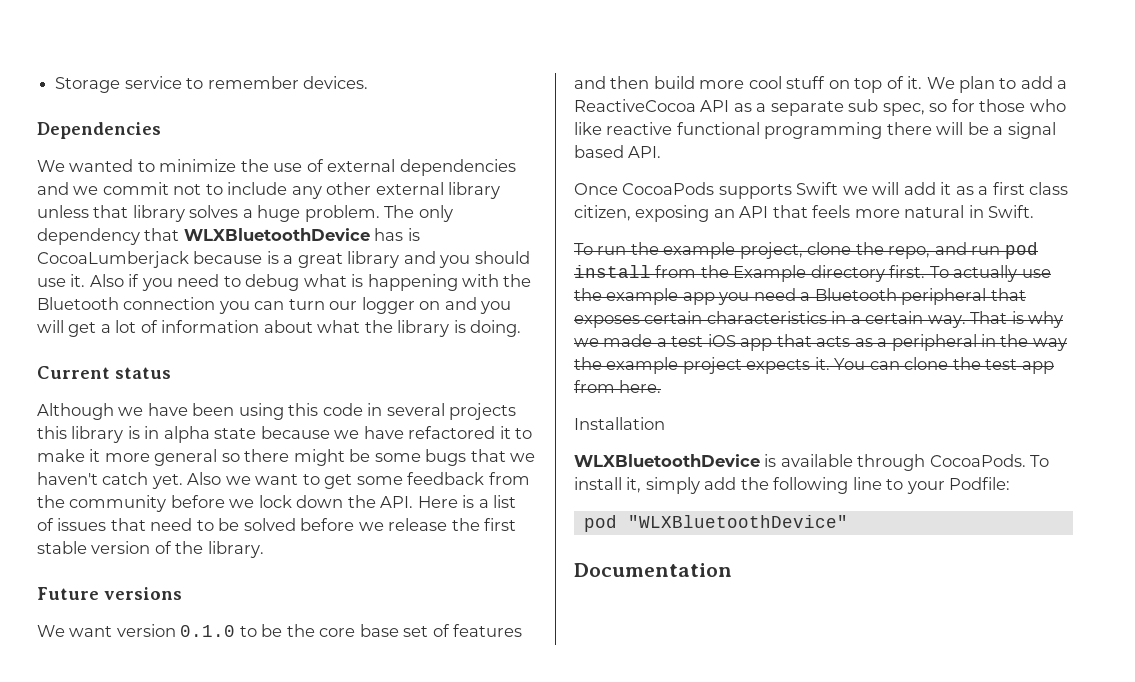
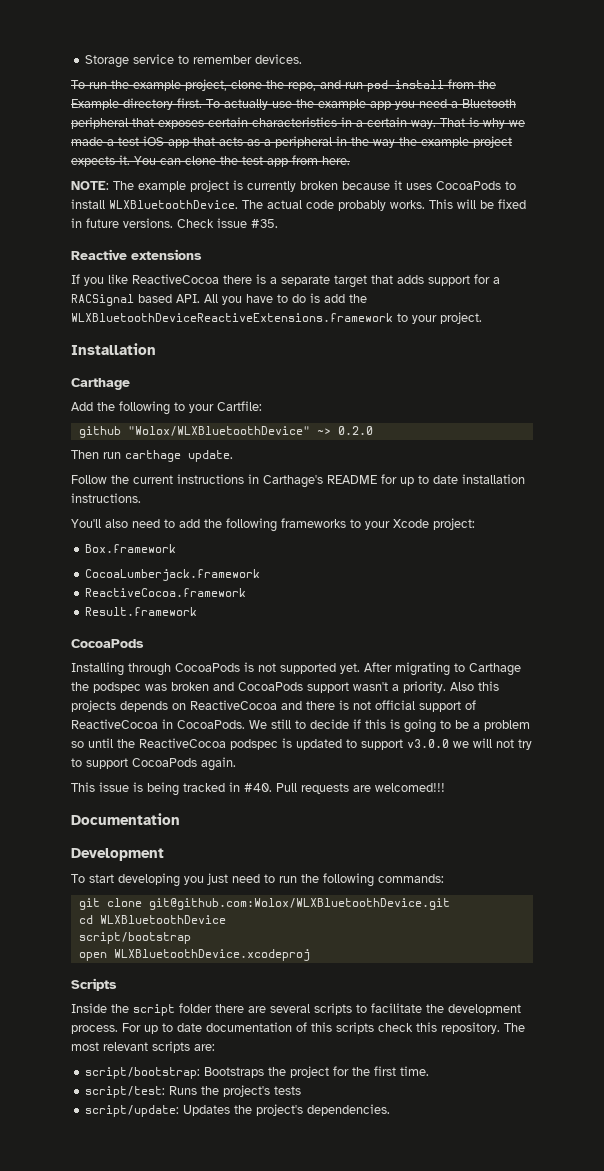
[37,122,161,139] [37,159,516,176] [37,182,501,199] [37,205,453,222] [37,228,420,245] [37,251,530,268] [37,274,532,291] [37,297,512,314] [37,320,522,337] [37,366,171,379] [37,403,517,420] [37,426,533,443] [37,449,536,466] [37,472,530,489] [37,495,517,512] [37,518,517,531] [37,541,264,558] [37,587,182,600] [37,624,523,637] [574,76,1068,93] [574,99,1066,116] [574,122,1056,139] [574,145,662,158] [574,182,1069,199] [574,205,1035,222] // Dependencies // We wanted to minimize the use of external dependencies and we commit not to include any other external library unless that library solves a huge problem. The only dependency that WLXBluetoothDevice has is CocoaLumberjack because is a great library and you should use it. Also if you need to debug what is happening with the Bluetooth connection you can turn our logger on and you will get a lot of information about what the library is doing. // Current status // Although we have been using this code in several projects this library is in alpha state because we have refactored it to make it more general so there might be some bugs that we haven't catch yet. Also we want to get some feedback from the community before we lock down the API. Here is a list of issues that need to be solved before we release the first stable version of the library. // Future versions // We want version 0.1.0 to be the core base set of features and then build more cool stuff on top of it. We plan to add a ReactiveCocoa API as a separate sub spec, so for those who like reactive functional programming there will be a signal based API. // Once CocoaPods supports Swift we will add it as a first class citizen, exposing an API that feels more natural in Swift. -> (303, 59) none
[574,417,665,430] [574,454,1050,471] [574,477,700,494] Installation // WLXBluetoothDevice is available through CocoaPods. To install it, simply -> [71,180,516,192] [71,199,526,211] [71,218,278,228] [71,249,202,260] [71,274,500,288] [71,293,367,306] [71,312,482,324] [71,343,156,355] [71,378,130,390] [71,401,262,415] [78,426,373,438] [71,450,233,462] [71,474,525,488] [71,493,141,503] [71,519,175,528] NOTE: The example project is currently broken because it uses CocoaPods to install WLXBluetoothDevice. The actual code probably works. This will be fixed in future versions. Check issue #35. // Reactive extensions // If you like ReactiveCocoa there is a separate target that adds support for a RACSignal based API. All you have to do is add the WLXBluetoothDeviceReactiveExtensions.framework to your project. // Installation // Carthage // Add the following to your Cartfile: // github "Wolox/WLXBluetoothDevice" ~> 0.2.0 // Then run carthage update. // Follow the current instructions in Carthage's README for up to date installation instructions. // You'll also need to
[852,477,1011,494] [583,515,848,532] [574,563,732,577] line to your Podfile: // pod "WLXBluetoothDevice" // Documentation -> [281,518,475,530] [85,544,177,553] [85,569,261,581] [85,588,247,597] [85,607,198,616] [71,639,144,648] [71,662,521,676] [71,681,499,693] [71,700,476,712] [71,719,530,733] [71,738,532,750] [71,757,236,771] [71,782,445,796] [71,813,180,825] [71,848,164,861] [71,873,444,887] [78,898,450,910] [78,915,226,924] [78,932,191,944] [78,949,310,961] [71,978,117,991] [71,1003,521,1016] [71,1022,525,1034] [71,1041,215,1053] [85,1066,430,1079] [85,1085,302,1098] [85,1104,391,1117] frameworks to your Xcode project: // Box.framework // CocoaLumberjack.framework // ReactiveCocoa.framework // Result.framework // CocoaPods // Installing through CocoaPods is not supported yet. After migrating to Carthage the podspec was broken and CocoaPods support wasn't a priority. Also this projects depends on ReactiveCocoa and there is not official support of ReactiveCocoa in CocoaPods. We still to decide if this is going to be a problem so until the ReactiveCocoa podspec is updated to support v3.0.0 we will not try to support CocoaPods again. // This issue is being tracked in #40. Pull requests are welcomed!!! // Documentation // Development // To start developing you just need to run the following commands: // git clone git@github.com:Wolox/WLXBluetoothDevice.git // cd WLXBluetoothDevice // script/bootstrap // open WLXBluetoothDevice.xcodeproj // Scripts // Inside the script folder there are several scripts to facilitate the development process. For up to date documentation of this scripts check this repository. The most relevant scripts are: // script/bootstrap: Bootstraps the project for the first time. // script/test: Runs the project's tests // script/update: Updates the project's dependencies.

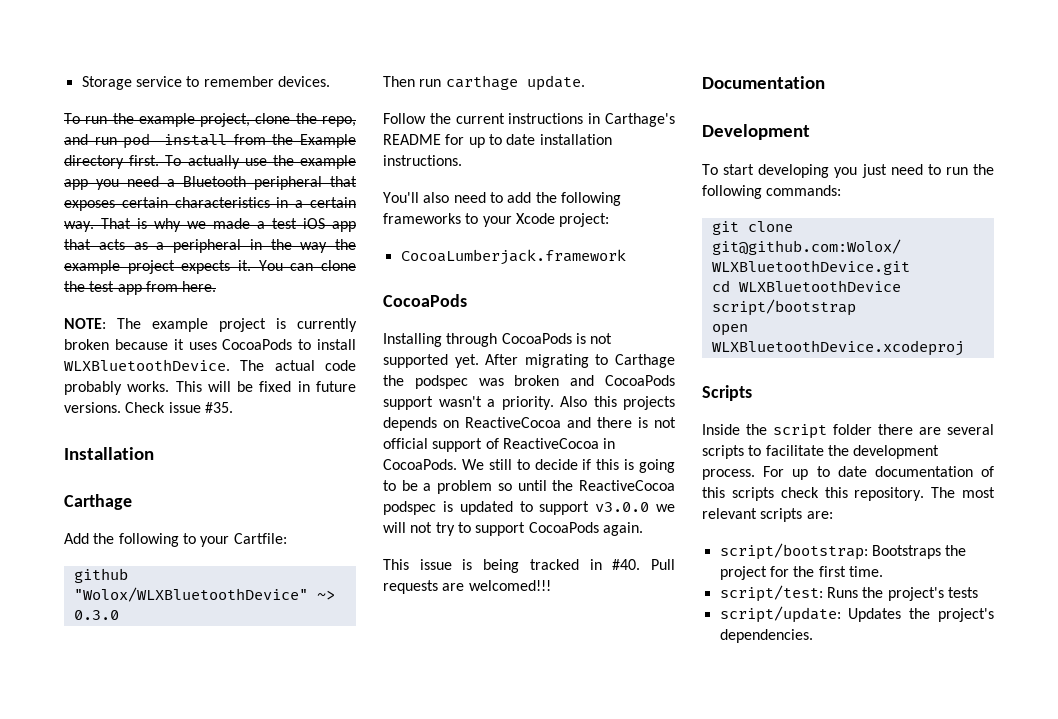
[71,249,202,260] [71,274,500,288] [71,293,367,306] [71,312,482,324] // Reactive extensions // If you like ReactiveCocoa there is a separate target that adds support for a RACSignal based API. All you have to do is add the WLXBluetoothDeviceReactiveExtensions.framework to your project. -> (233, 407) none
[337,426,373,435] 0.2.0 -> [73,610,119,620] 0.3.0
[85,544,177,553] // Box.framework -> (610, 220) none
[85,588,247,597] [85,607,198,616] // ReactiveCocoa.framework // Result.framework -> (626, 257) none

